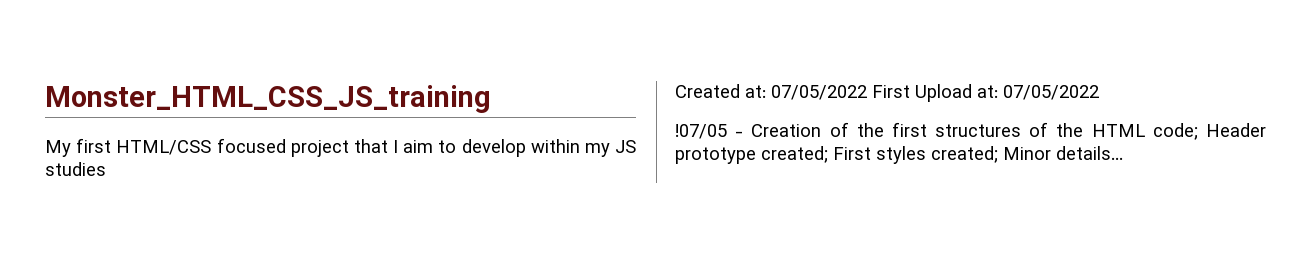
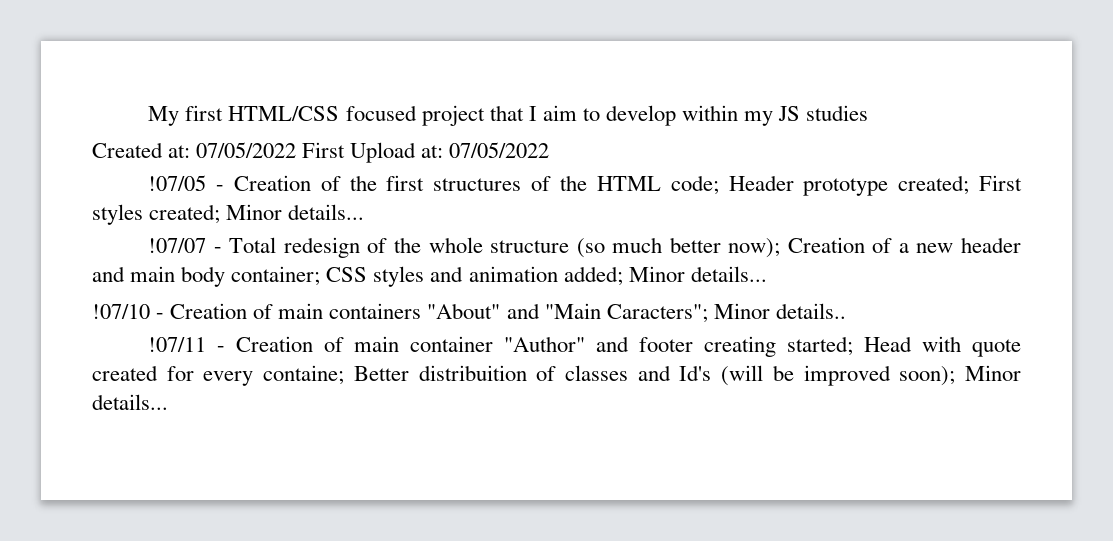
[45,85,491,113] Monster_HTML_CSS_JS_training // -> (148, 116) none
(1123, 153) none -> [148,237,1021,258] [92,266,767,287] [92,303,846,323] [148,336,1022,357] [92,365,1021,386] [92,394,168,410] // !07/07 - Total redesign of the whole structure (so much better now); Creation of a new header and main body container; CSS styles and animation added; Minor details... // !07/10 - Creation of main containers "About" and "Main Caracters"; Minor details.. // !07/11 - Creation of main container "Author" and footer creating started; Head with quote created for every containe; Better distribuition of classes and Id's (will be improved soon); Minor details...

